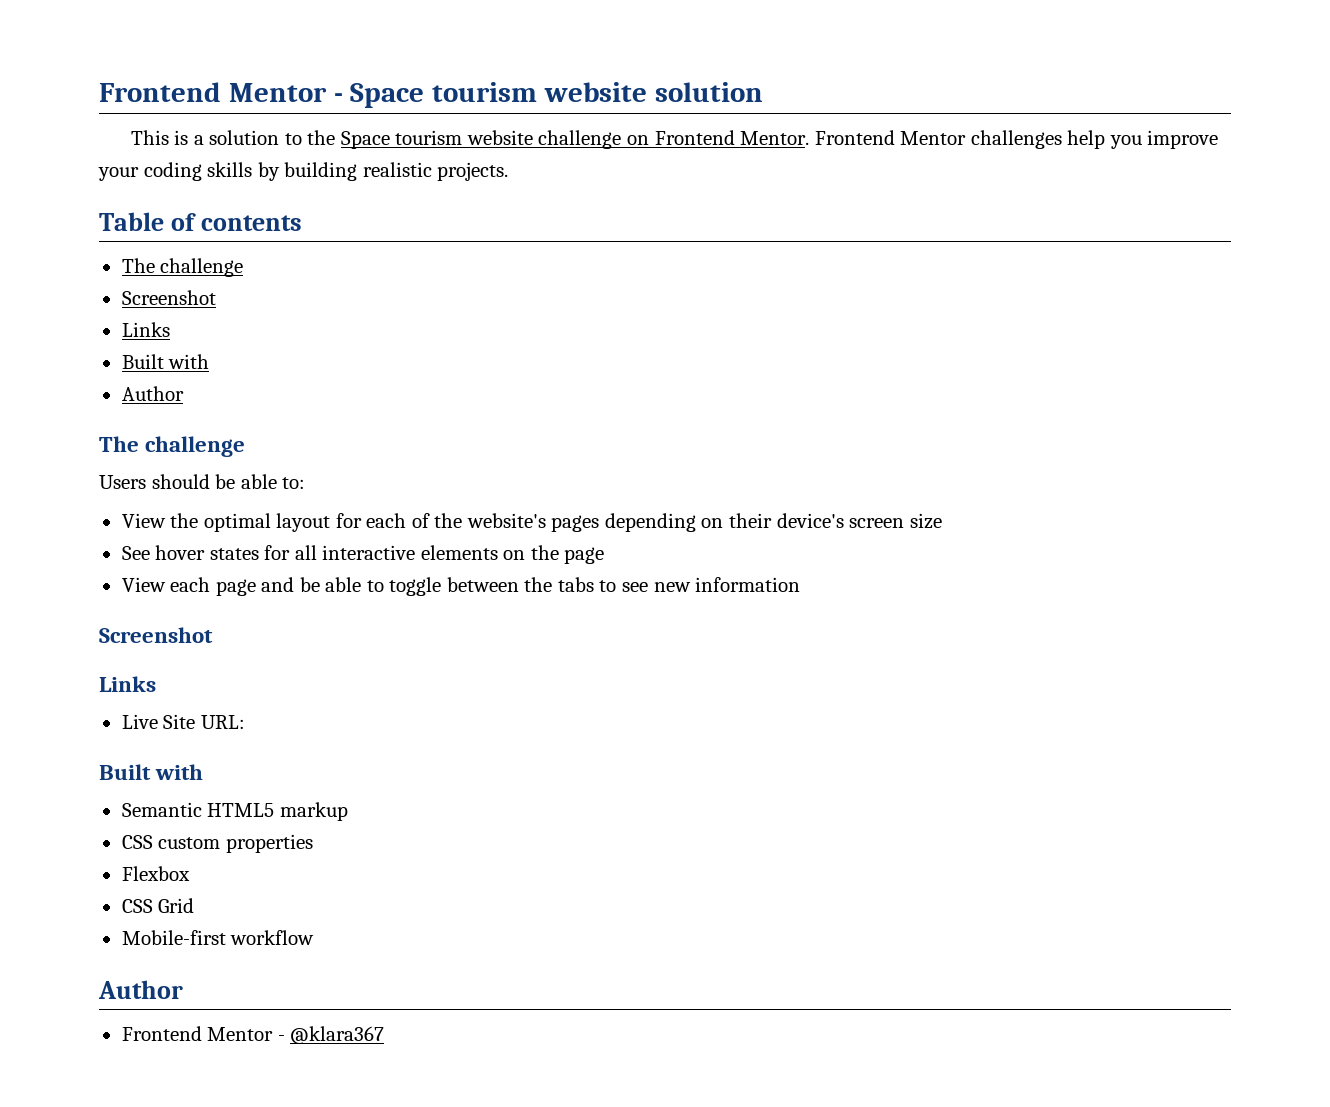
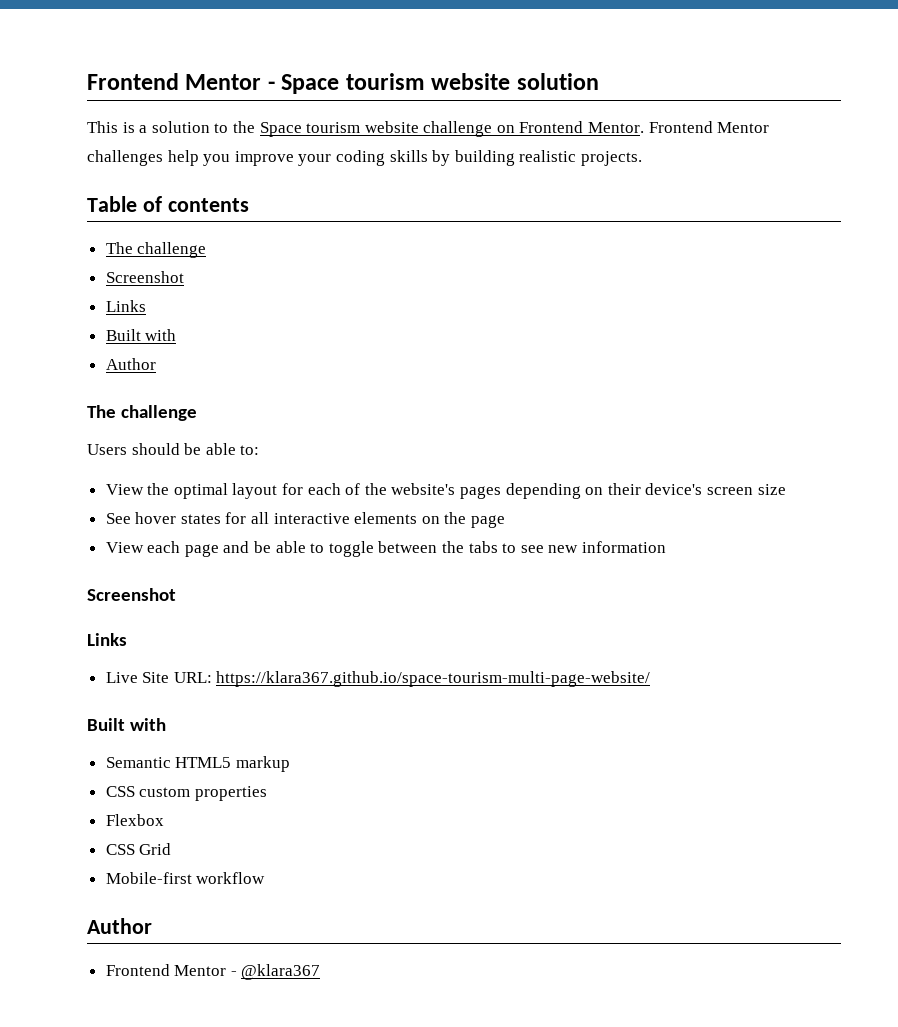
(245, 722) none -> [216,671,651,687] https://klara367.github.io/space-tourism-multi-page-website/

